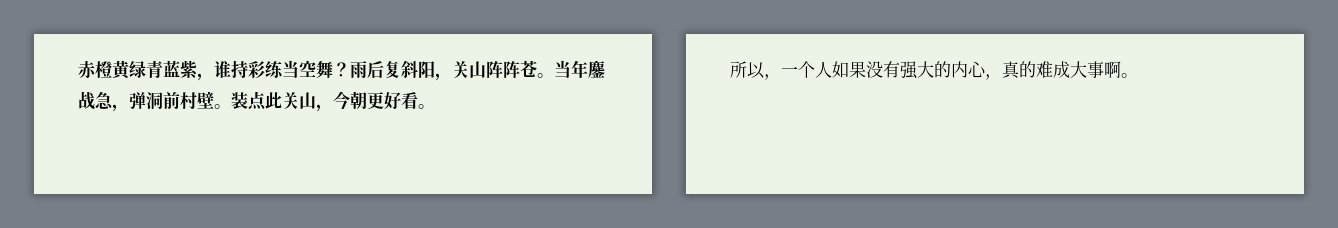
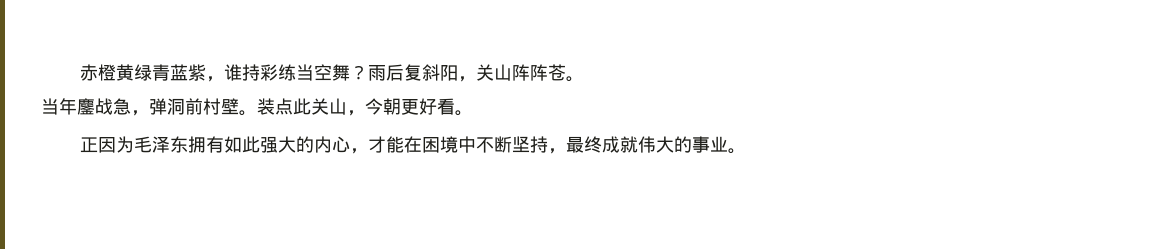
(554, 75) none -> (585, 79) //
[730,61,1121,80] 所以，一个人如果没有强大的内心，真的难成大事啊 -> [80,136,729,154] 正因为毛泽东拥有如此强大的内心，才能在困境中不断坚持，最终成就伟大的事业

